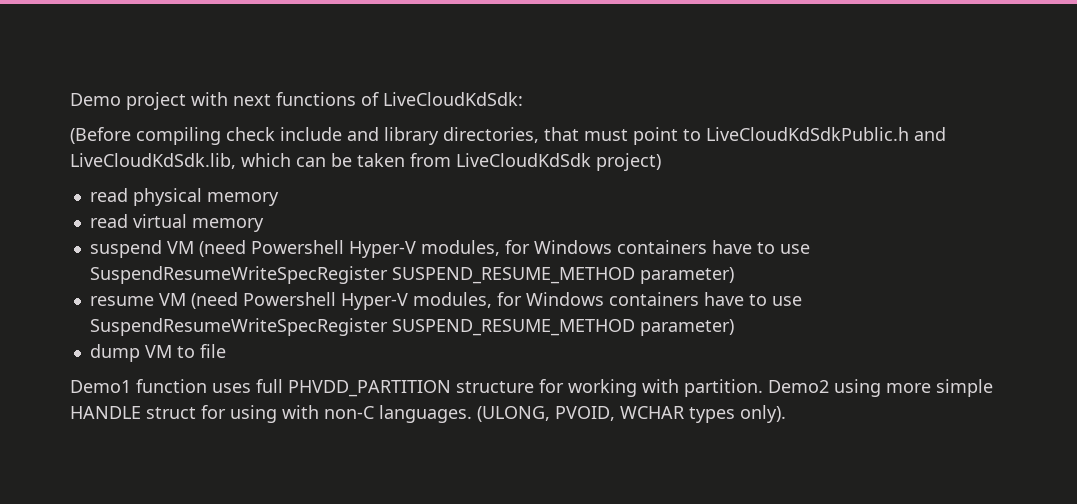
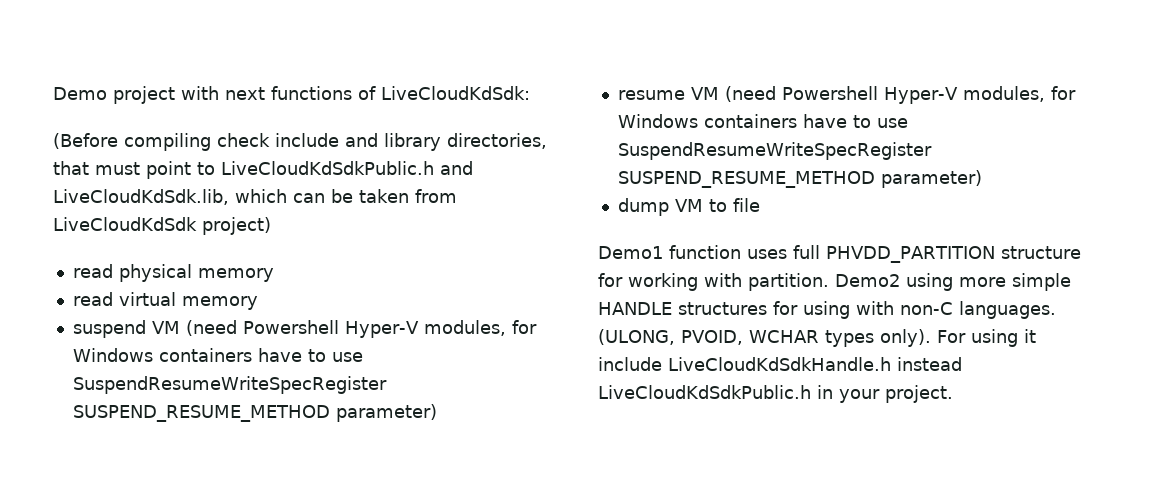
[146,407,196,419] struct -> [678,302,767,315] structures
(786, 414) none -> [937,329,1036,347] [598,357,962,371] [598,385,953,403] For using it include LiveCloudKdSdkHandle.h instead LiveCloudKdSdkPublic.h in your project.

